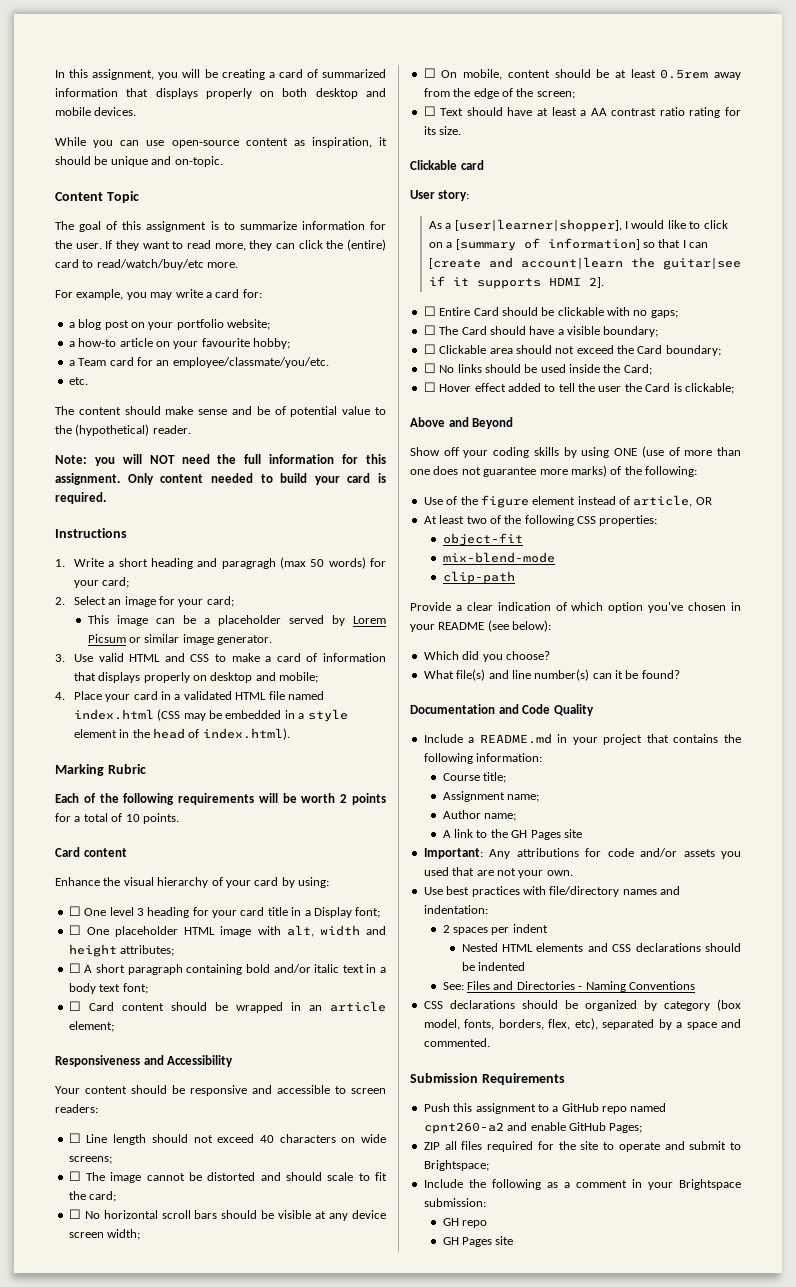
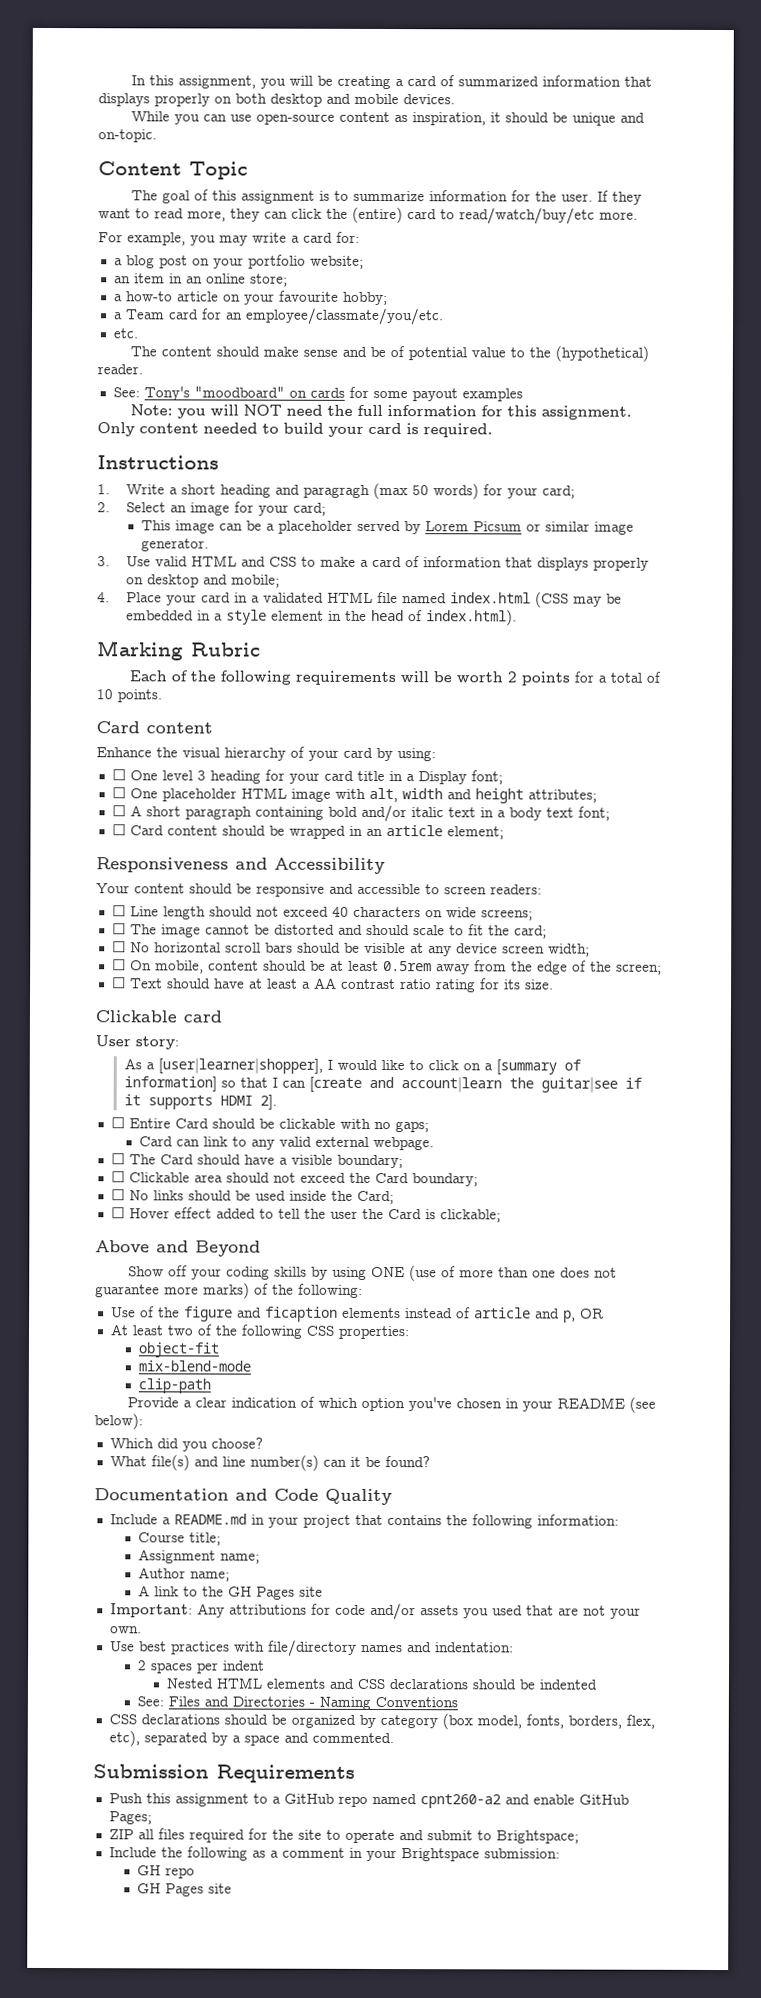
(270, 324) none -> [113,273,288,287] // an item in an online store;
(191, 429) none -> [112,386,523,402] // See: Tony's "moodboard" on cards for some payout examples
(678, 314) none -> [139,1136,435,1151] // Card can link to any valid external webpage.
[532,495,693,507] element instead of article, -> [236,1306,576,1323] and ficaption elements instead of article and p,

